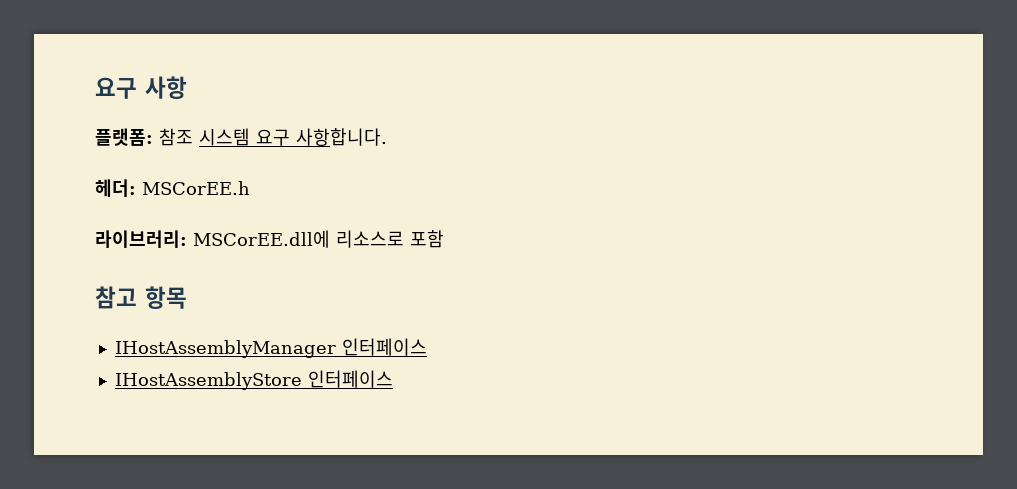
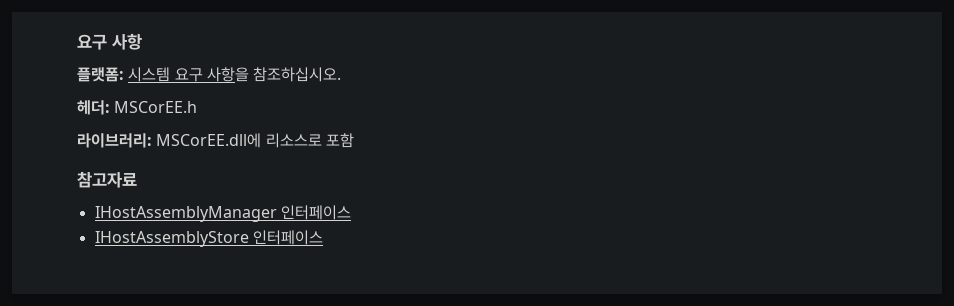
[159,128,193,146] 참조 -> (124, 74) none
[296,128,387,146] 사항합니다. -> [206,67,342,82] 사항을 참조하십시오.
[95,286,187,309] 참고 항목 -> [77,171,137,188] 참고자료

